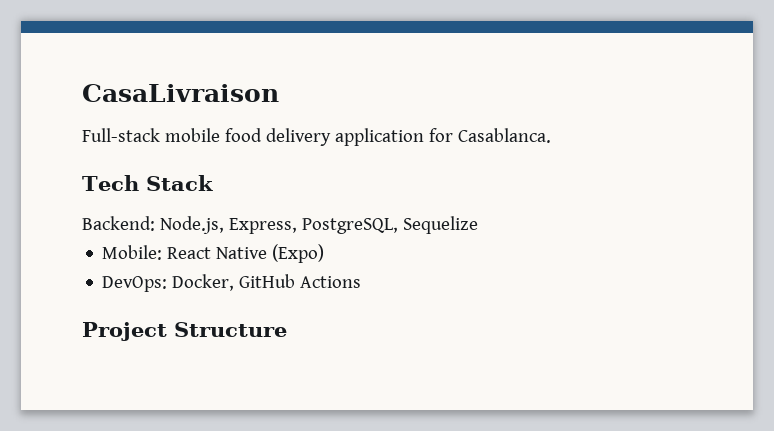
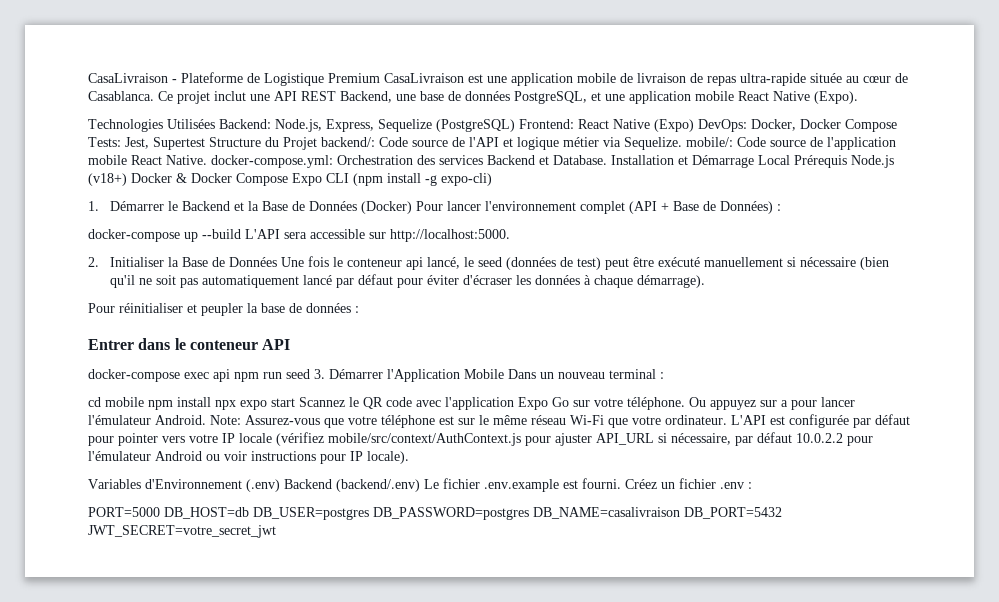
[82,84,279,102] [82,128,551,146] [82,175,213,191] CasaLivraison // Full-stack mobile food delivery application for Casablanca. // Tech Stack // -> [88,72,908,86] [88,91,858,104] [88,119,215,132] CasaLivraison - Plateforme de Logistique Premium CasaLivraison est une application mobile de livraison de repas ultra-rapide située au cœur de Casablanca. Ce projet inclut une API REST Backend, une base de données PostgreSQL, et une application mobile React Native (Expo). // Technologies Utilisées
[301,218,398,234] PostgreSQL, -> (374, 125) none
[102,245,163,260] // Mobile: -> [436,119,574,132] (PostgreSQL) Frontend:
(325, 253) // -> (694, 125) none
[239,274,362,288] [82,322,287,341] GitHub Actions // Project Structure -> [800,119,897,132] [88,137,896,150] [88,155,894,168] [88,173,492,186] [88,201,782,214] [88,229,510,242] [88,256,890,270] [110,274,706,288] [88,303,359,316] [88,338,291,350] [88,369,664,382] [88,397,855,410] [88,414,910,428] [88,432,873,446] [88,451,409,464] [88,478,752,492] [88,507,782,520] [88,525,276,538] Docker Compose Tests: Jest, Supertest Structure du Projet backend/: Code source de l'API et logique métier via Sequelize. mobile/: Code source de l'application mobile React Native. docker-compose.yml: Orchestration des services Backend et Database. Installation et Démarrage Local Prérequis Node.js (v18+) Docker & Docker Compose Expo CLI (npm install -g expo-cli) // 1. Démarrer le Backend et la Base de Données (Docker) Pour lancer l'environnement complet (API + Base de Données) : // docker-compose up --build L'API sera accessible sur http://localhost:5000. // 2. Initialiser la Base de Données Une fois le conteneur api lancé, le seed (données de test) peut être exécuté manuellement si nécessaire (bien qu'il ne soit pas automatiquement lancé par défaut pour éviter d'écraser les données à chaque démarrage). // Pour réinitialiser et peupler la base de données : // Entrer dans le conteneur API // docker-compose exec api npm run seed 3. Démarrer l'Application Mobile Dans un nouveau terminal : // cd mobile npm install npx expo start Scannez le QR code avec l'application Expo Go sur votre téléphone. Ou appuyez sur a pour lancer l'émulateur Android. Note: Assurez-vous que votre téléphone est sur le même réseau Wi-Fi que votre ordinateur. L'API est configurée par défaut pour pointer vers votre IP locale (vérifiez mobile/src/context/AuthContext.js pour ajuster API_URL si nécessaire, par défaut 10.0.2.2 pour l'émulateur Android ou voir instructions pour IP locale). // Variables d'Environnement (.env) Backend (backend/.env) Le fichier .env.example est fourni. Créez un fichier .env : // PORT=5000 DB_HOST=db DB_USER=postgres DB_PASSWORD=postgres DB_NAME=casalivraison DB_PORT=5432 JWT_SECRET=votre_secret_jwt

